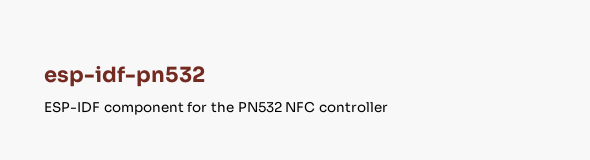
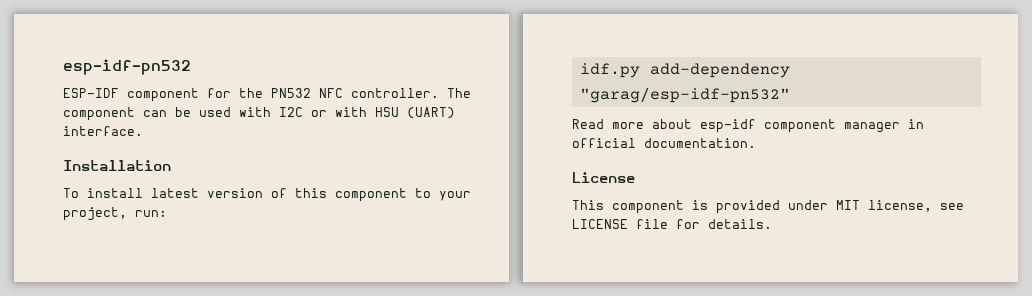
[318,102,388,113] controller -> [351,88,471,98] [63,107,455,121] [63,126,143,136] [63,160,171,171] [63,188,471,202] [63,207,167,221] [579,63,790,78] [579,87,790,103] [572,119,924,133] [572,138,756,148] [572,172,635,183] [572,200,964,214] [572,219,772,229] controller. The component can be used with I2C or with HSU (UART) interface. // Installation // To install latest version of this component to your project, run: // idf.py add-dependency "garag/esp-idf-pn532" // Read more about esp-idf component manager in official documentation. // License // This component is provided under MIT license, see LICENSE file for details.

